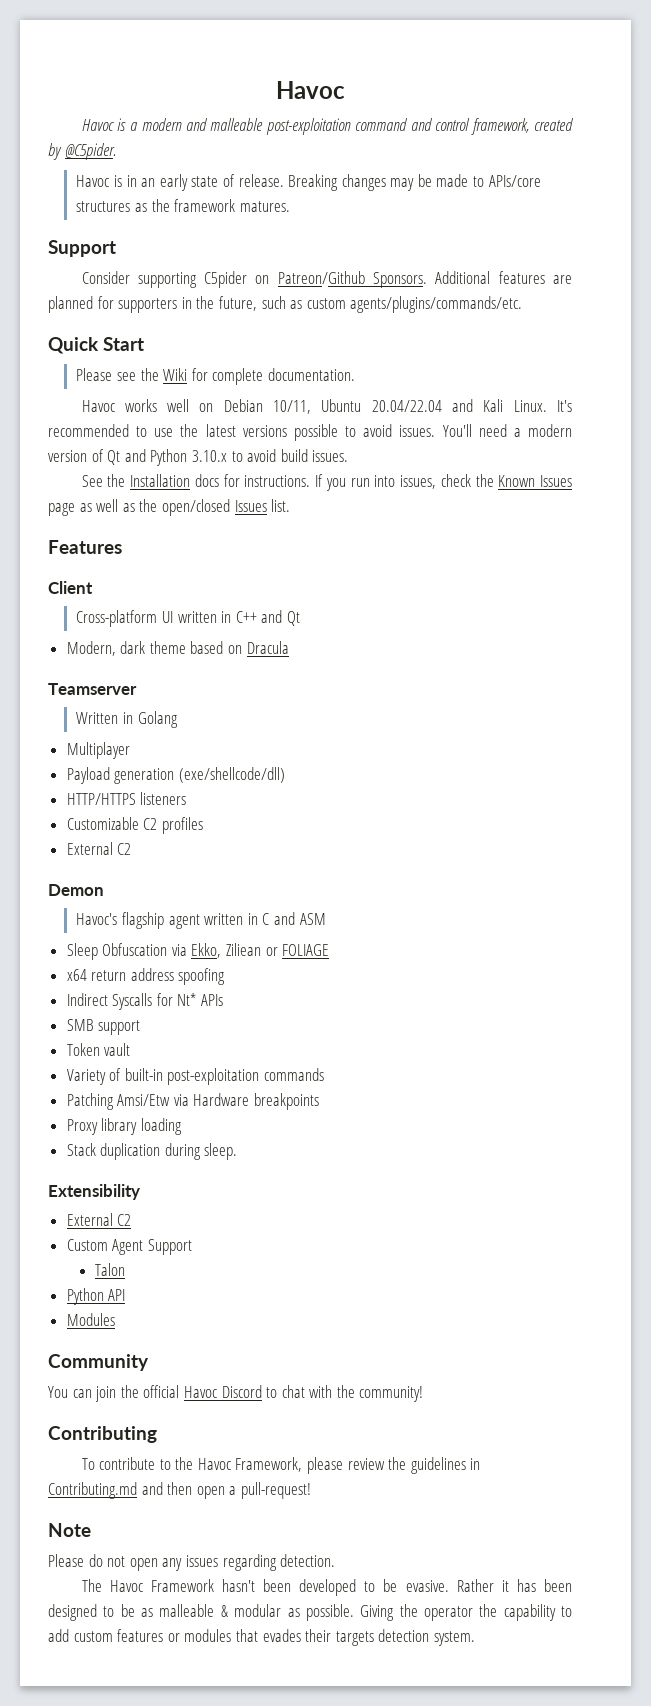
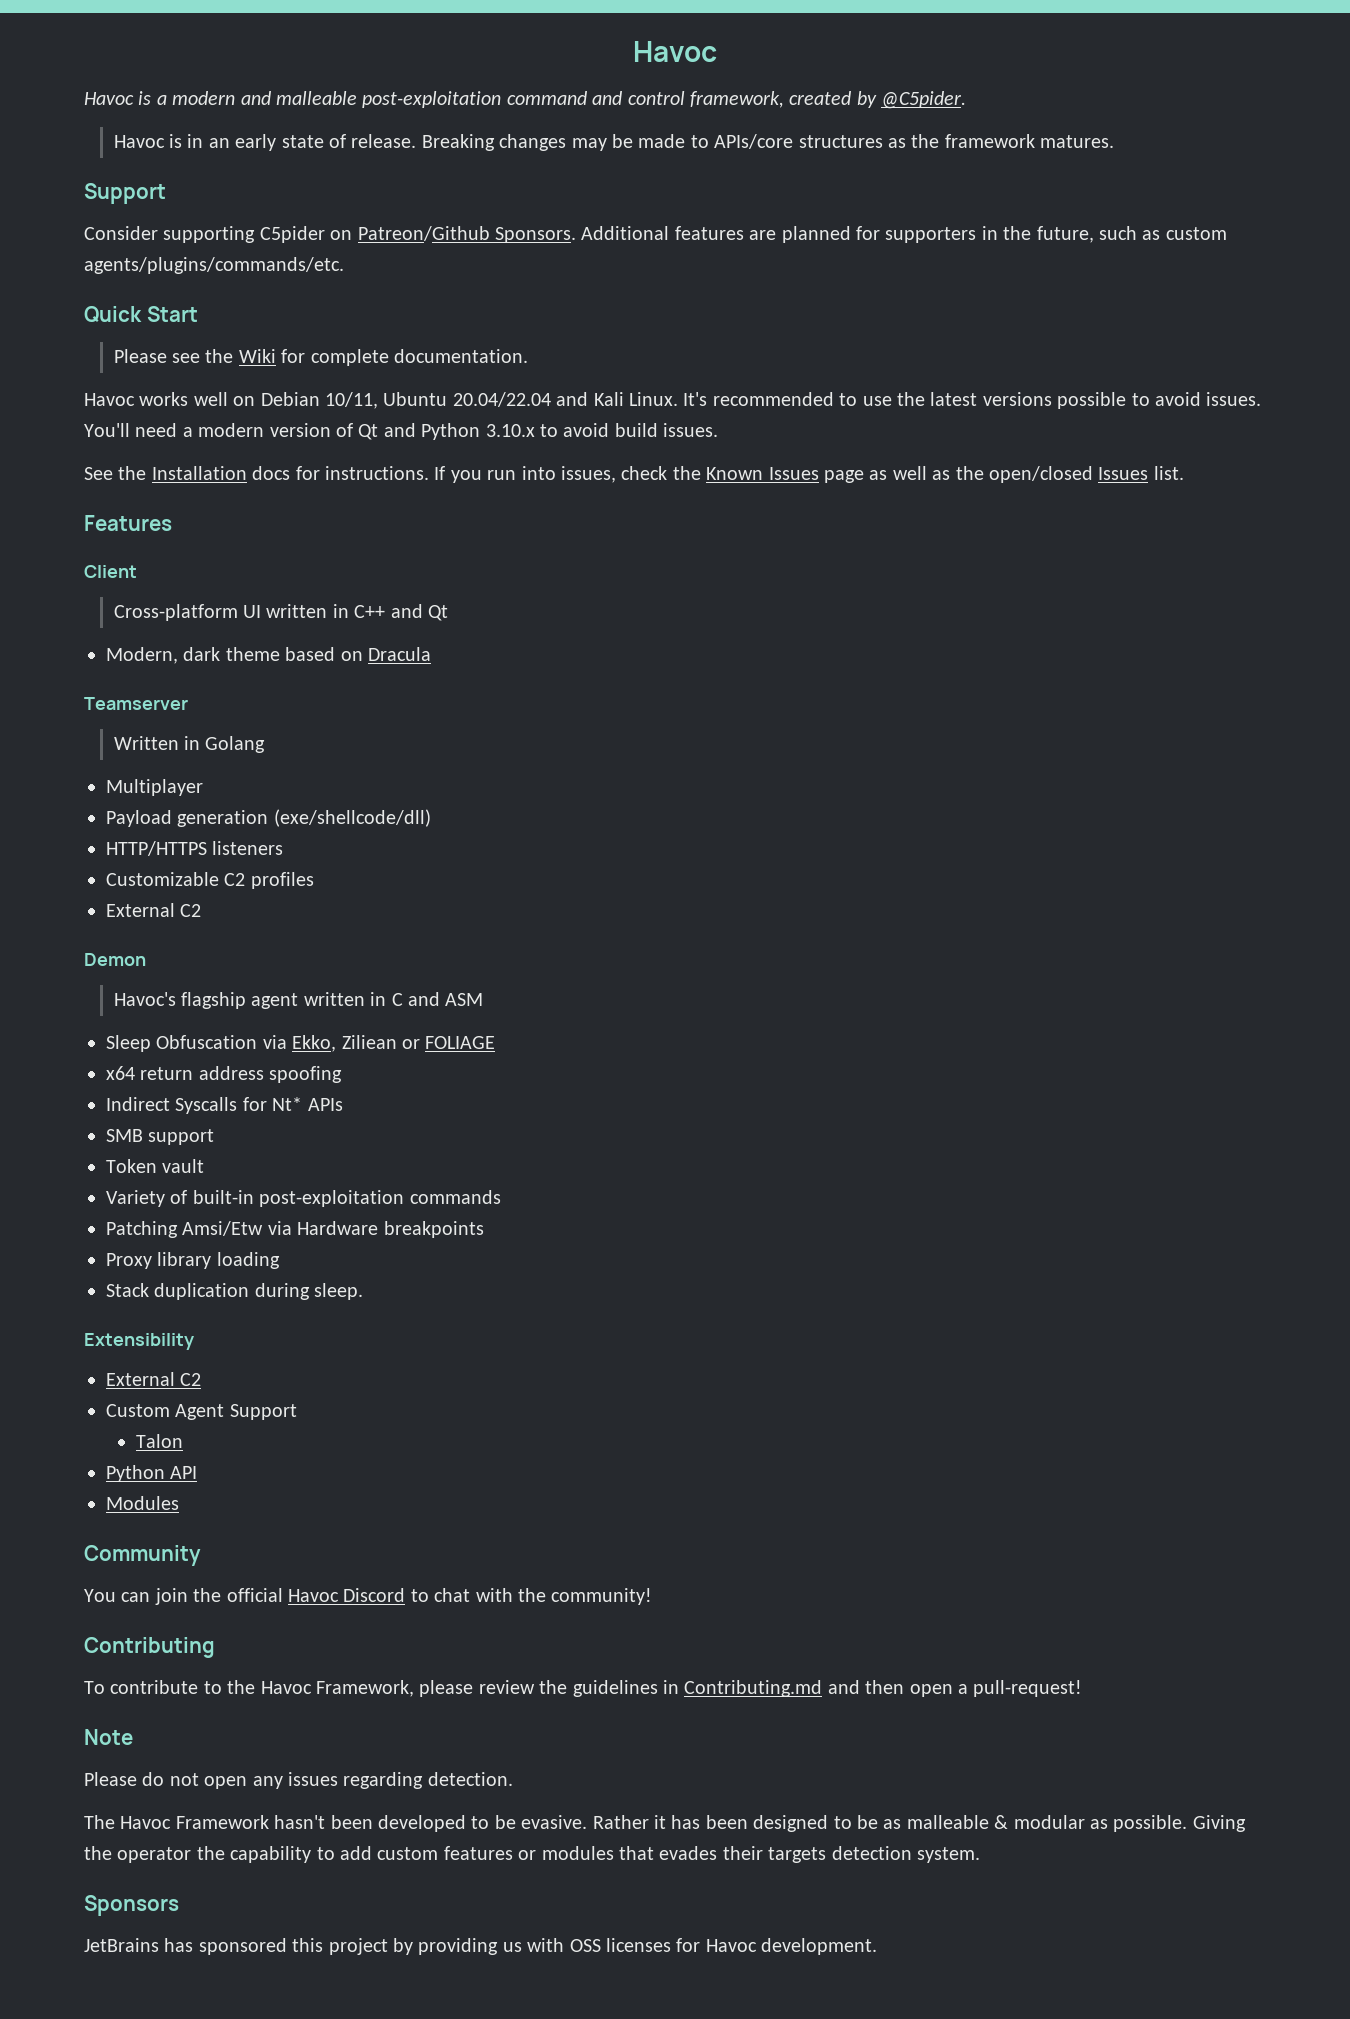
(475, 1638) none -> [84,1895,179,1916] [84,1938,878,1955] // Sponsors // JetBrains has sponsored this project by providing us with OSS licenses for Havoc development.

